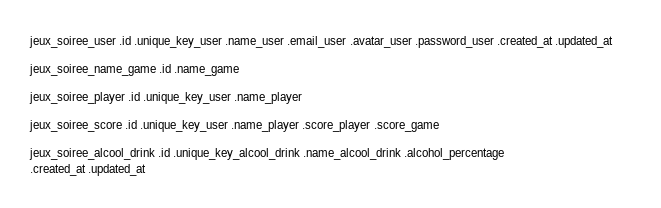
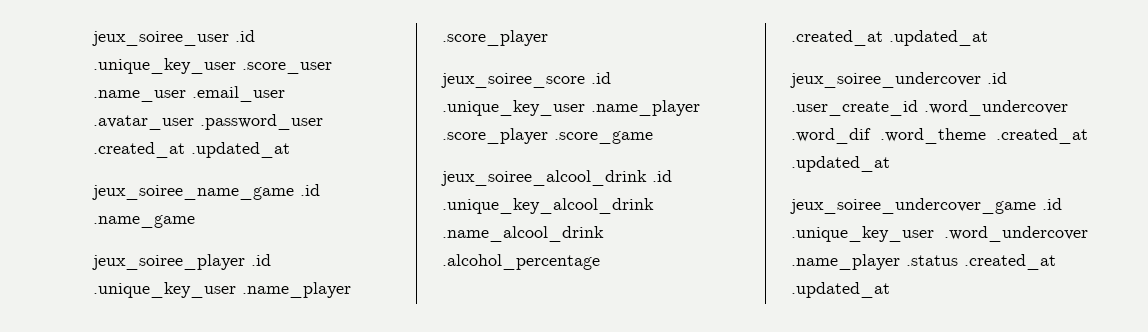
(223, 42) none -> [242,62,332,74] .score_user
(303, 98) none -> [442,30,548,46] .score_player
(147, 170) none -> [790,72,1007,88] [791,100,1068,116] [791,128,1088,144] [791,156,890,172] [790,198,1062,214] [791,226,1088,242] [791,254,1056,270] [791,282,890,298] // jeux_soiree_undercover .id .user_create_id .word_undercover .word_dif .word_theme .created_at .updated_at // jeux_soiree_undercover_game .id .unique_key_user .word_undercover .name_player .status .created_at .updated_at

